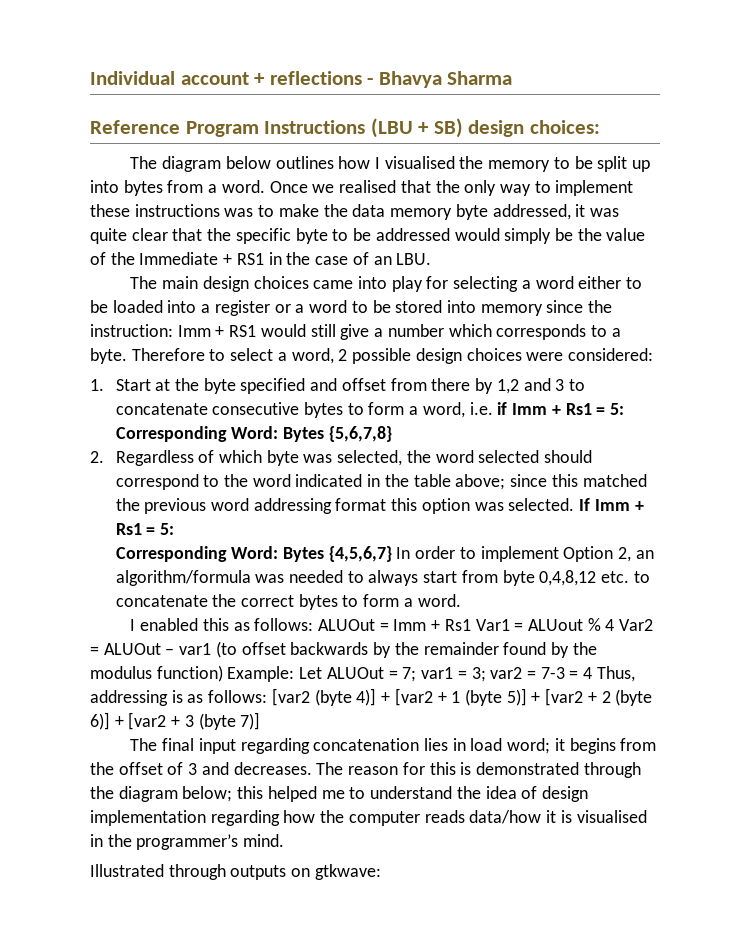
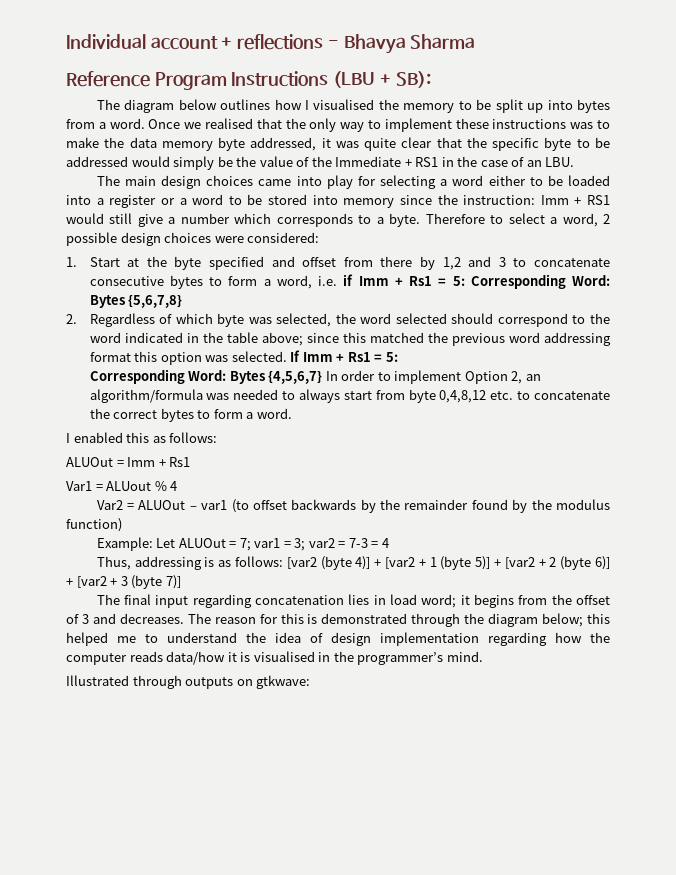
[433,118,600,138] SB) design choices: -> [395,71,431,88] SB):
(314, 624) none -> (218, 437) //
(471, 625) none -> (191, 462) //
(615, 625) none -> (178, 486) //
(223, 673) none -> (122, 525) //
(593, 673) none -> (389, 543) //

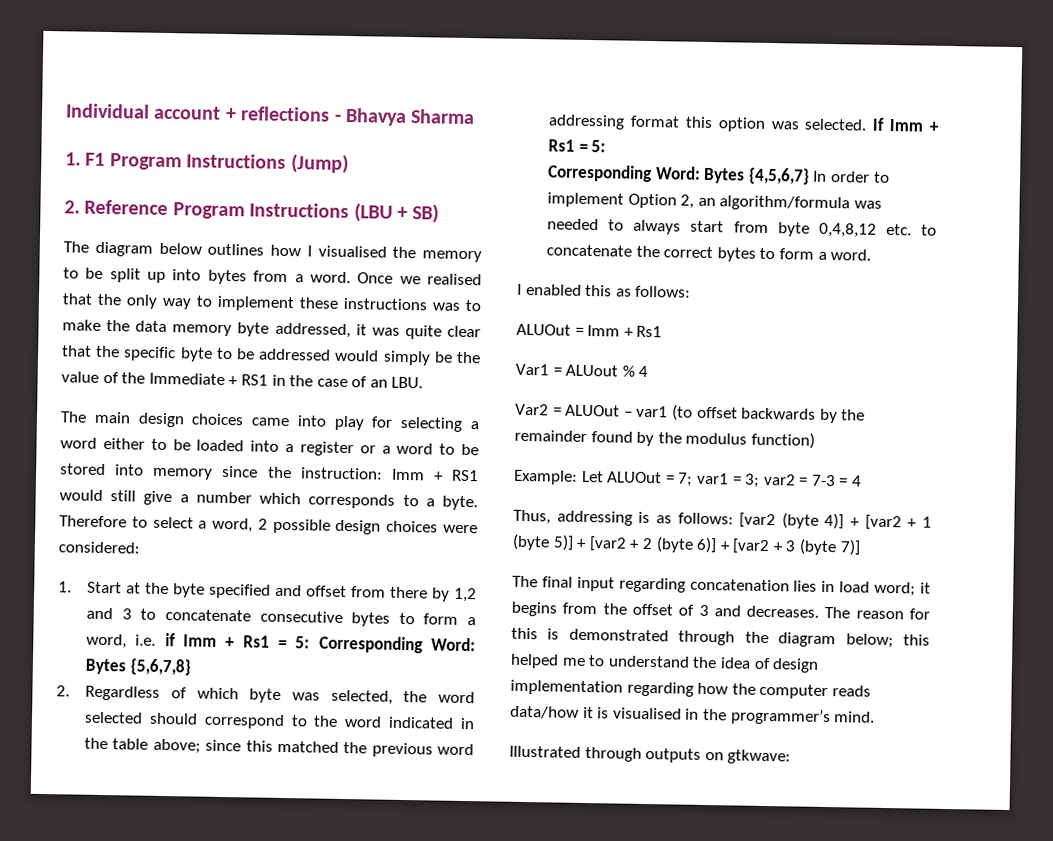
(476, 41) none -> [65,152,349,175] [64,200,80,214] 1. F1 Program Instructions (Jump) // 2.
[395,71,431,88] SB): -> [412,204,440,224] SB)

